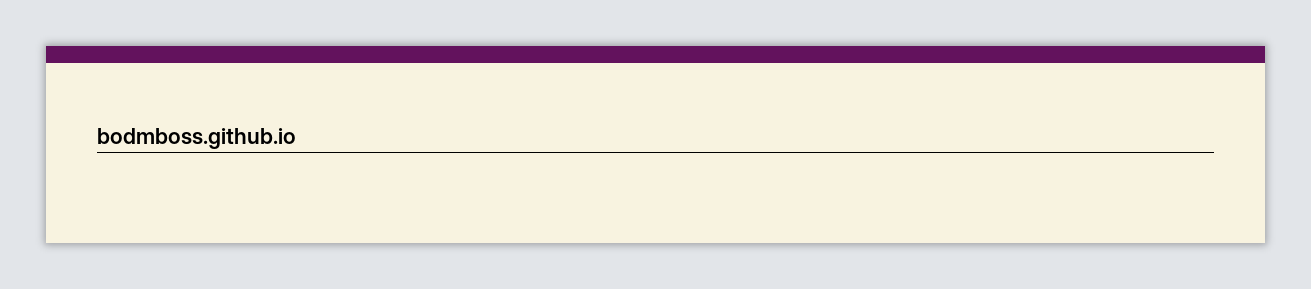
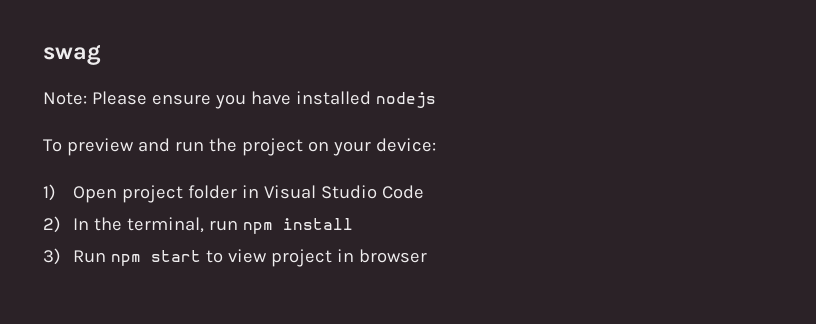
[97,128,296,149] bodmboss.github.io -> [43,44,101,65] [43,91,436,109] [43,138,436,156] [43,184,424,203] [43,216,353,234] [43,248,427,267] swag // Note: Please ensure you have installed nodejs // To preview and run the project on your device: // 1) Open project folder in Visual Studio Code // 2) In the terminal, run npm install // 3) Run npm start to view project in browser

